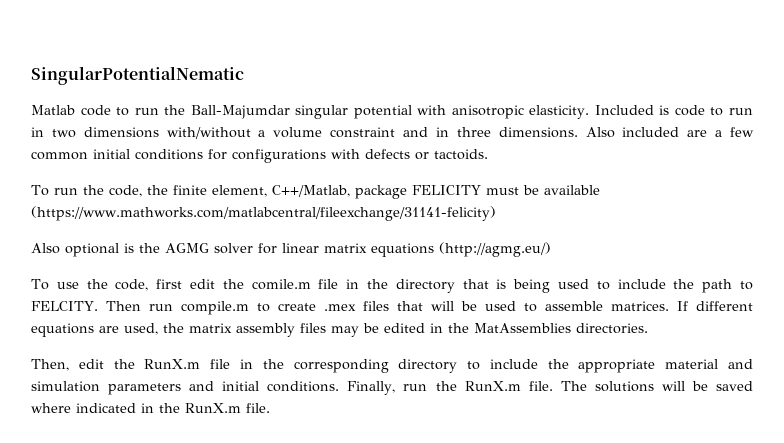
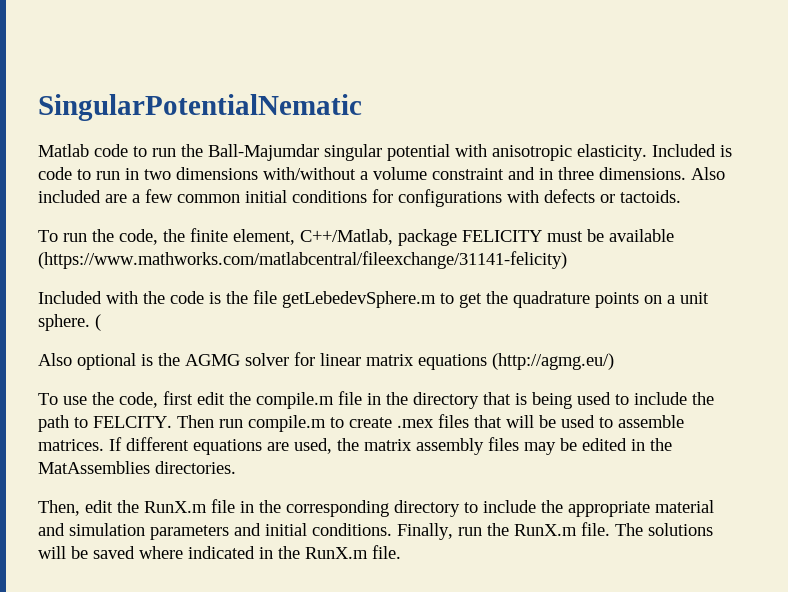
(496, 213) none -> [38,290,709,308] [38,314,101,331] // Included with the code is the file getLebedevSphere.m to get the quadrature points on a unit sphere. (
[251,279,311,290] comile.m -> [256,392,334,409] compile.m

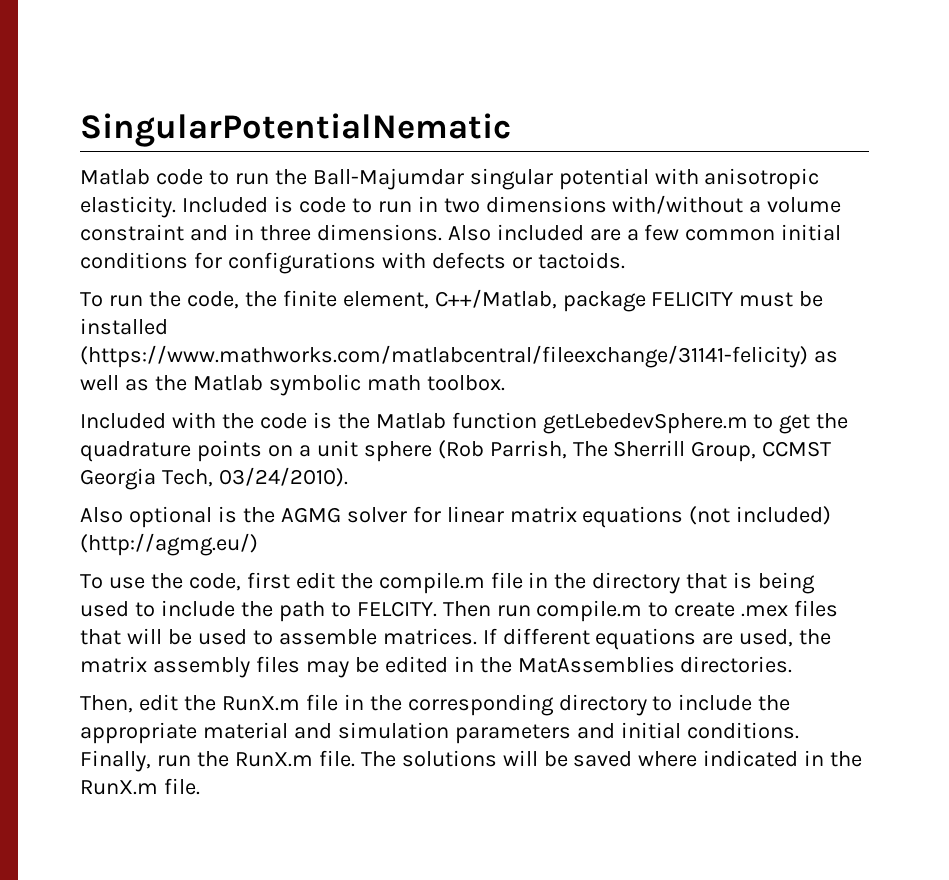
[609,229,674,242] available -> [80,318,168,335] installed
(567, 260) none -> [813,351,838,363] [80,374,505,396] as well as the Matlab symbolic math toolbox.
[253,290,277,304] file -> [375,412,537,429] Matlab function
[38,314,101,331] sphere. ( -> [363,440,832,462] [80,467,348,490] sphere (Rob Parrish, The Sherrill Group, CCMST Georgia Tech, 03/24/2010).
(487, 362) none -> [689,506,832,525] (not included)

